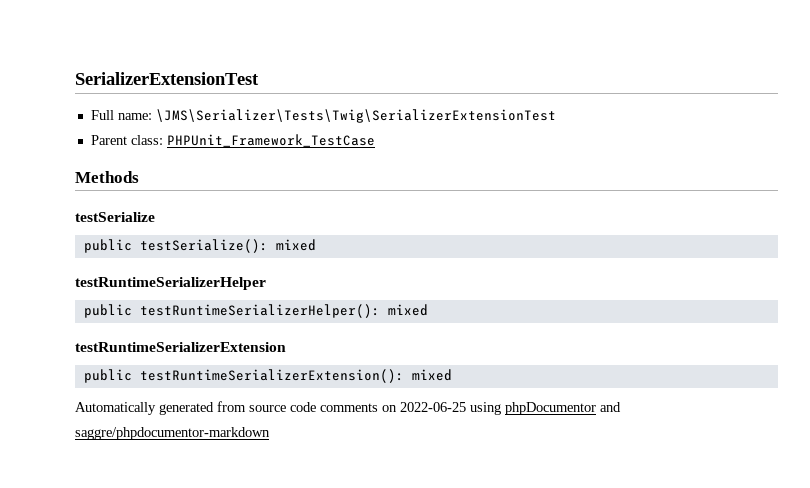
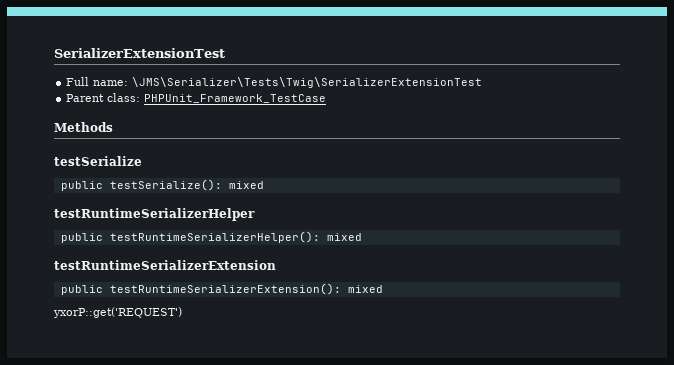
[75,401,621,415] [75,427,270,440] Automatically generated from source code comments on 2022-06-25 using phpDocumentor and saggre/phpdocumentor-markdown -> [53,307,182,318] yxorP::get('REQUEST')

